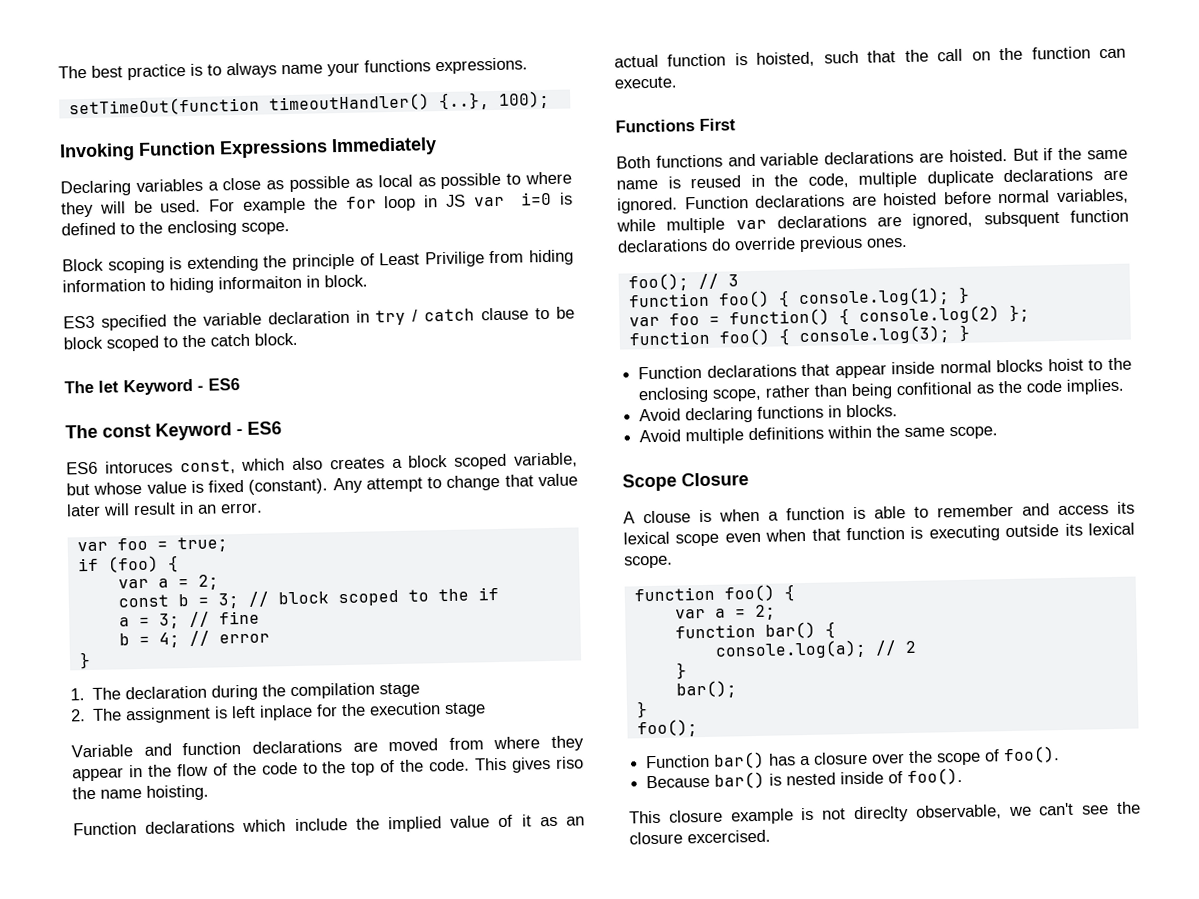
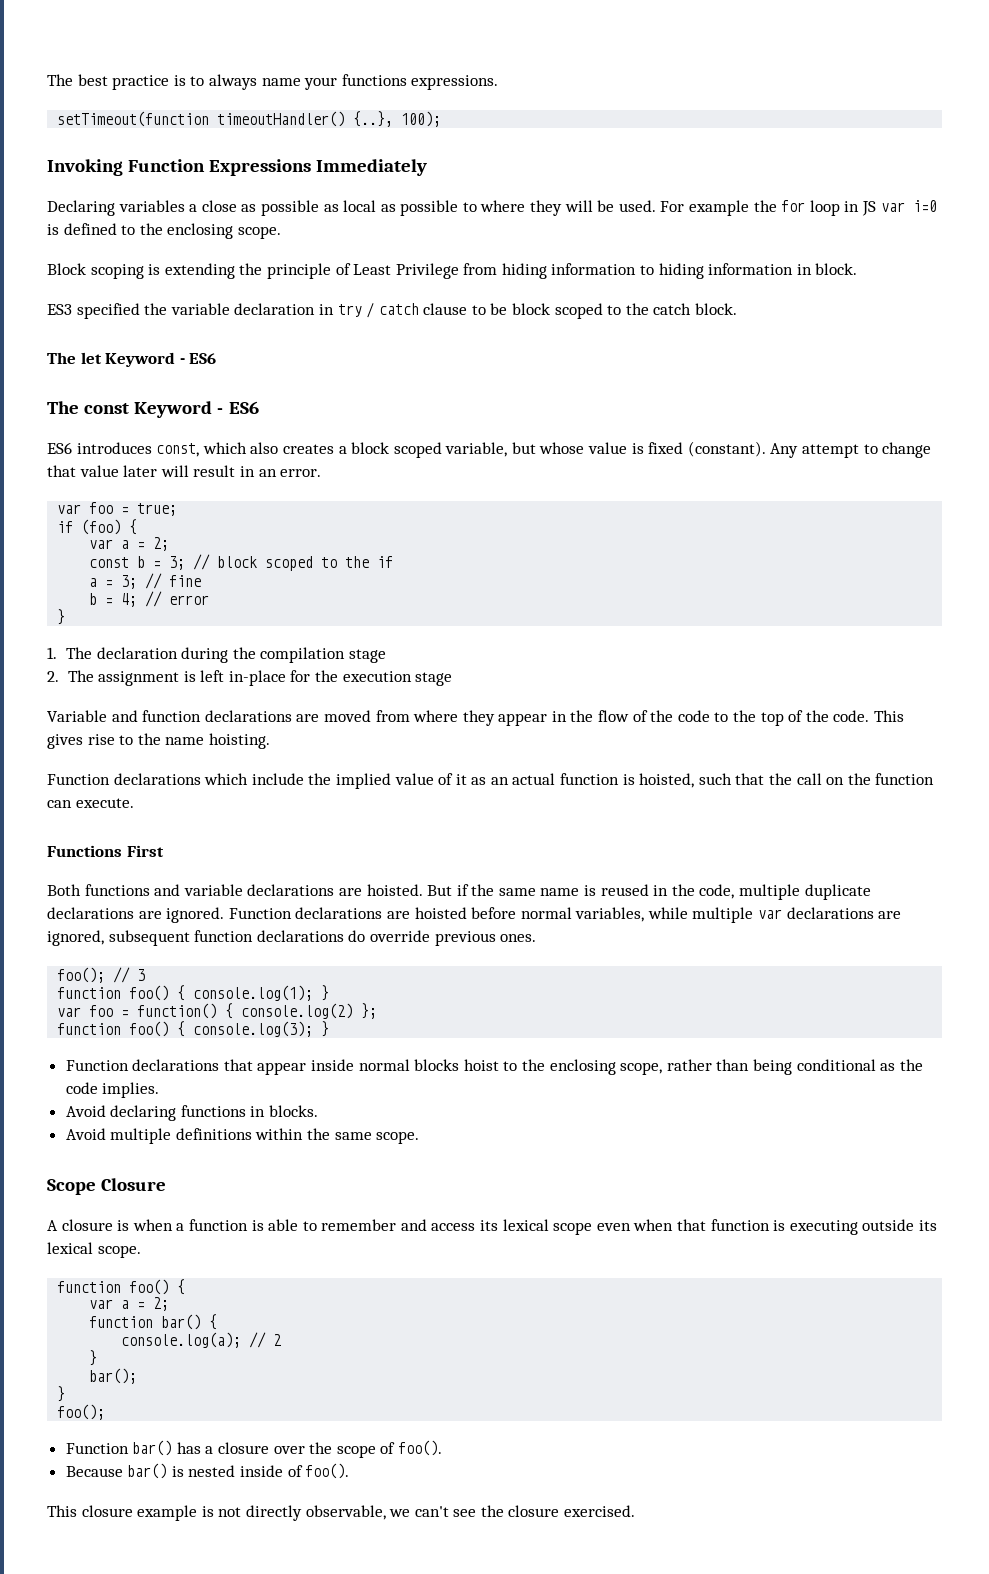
[68,96,260,117] setTimeOut(function -> [57,111,210,127] setTimeout(function
[424,251,485,268] Privilige -> [395,263,459,279] Privilege
[218,275,302,290] informaiton -> [708,263,794,275] information
[104,460,173,474] intoruces -> [76,442,152,454] introduces
[259,704,314,721] inplace -> [228,670,286,686] in-place
[556,756,584,769] riso -> [87,734,134,745] rise to
[983,210,1060,228] subsquent -> [108,930,190,946] subsequent
[896,381,973,396] confitional -> [796,1059,876,1071] conditional
[643,510,691,524] clouse -> [61,1219,113,1231] closure
[854,806,909,823] direclty -> [245,1505,302,1521] directly
[687,829,771,844] excercised. -> [564,1505,636,1517] exercised.

